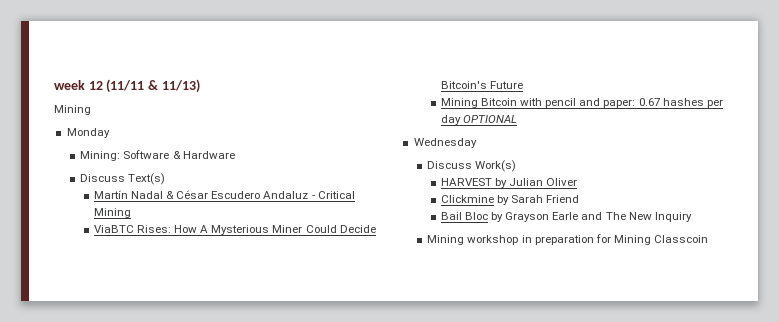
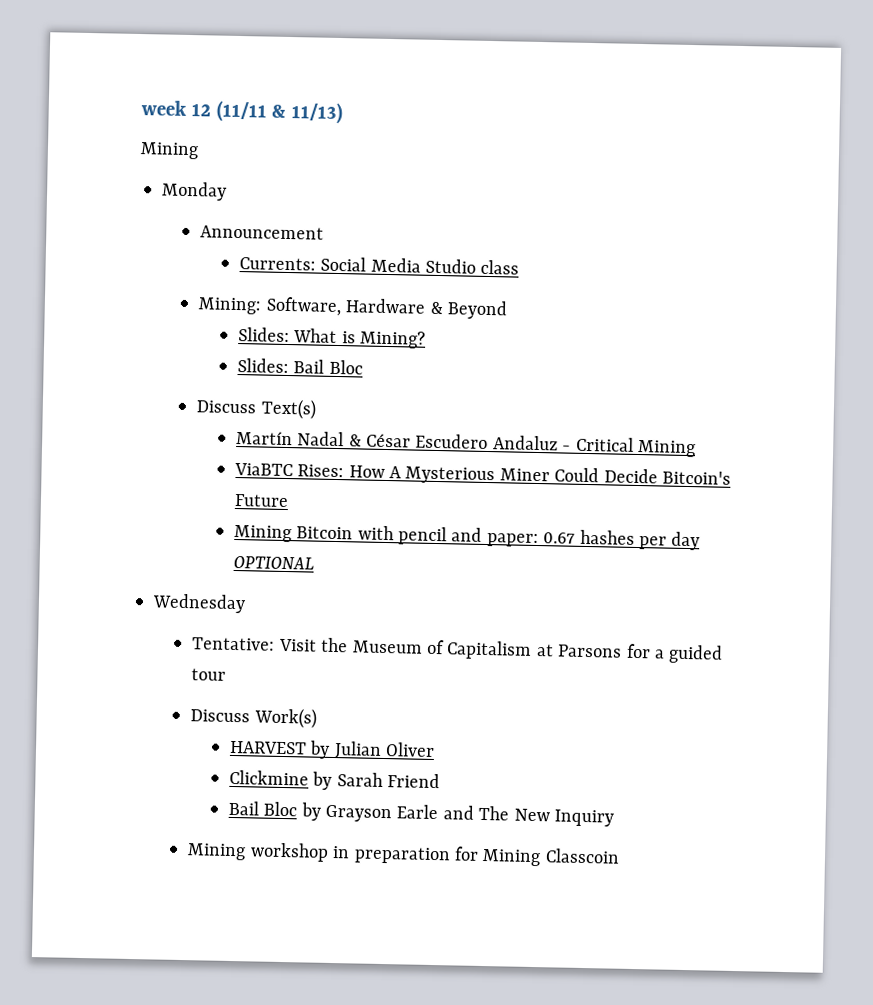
[80,150,235,161] Mining: Software & Hardware -> [200,225,325,240] [238,256,520,275] [198,296,508,320] [237,327,426,349] [236,357,363,375] Announcement // Currents: Social Media Studio class // Mining: Software, Hardware & Beyond // Slides: What is Mining? // Slides: Bail Bloc
(477, 143) none -> [192,637,724,664] [191,668,227,681] // Tentative: Visit the Museum of Capitalism at Parsons for a guided tour

